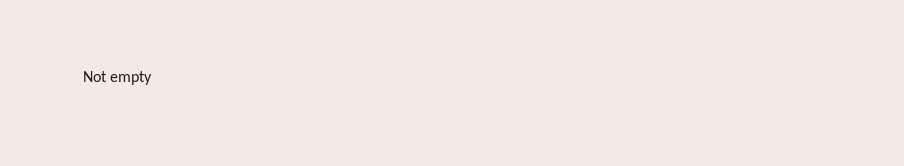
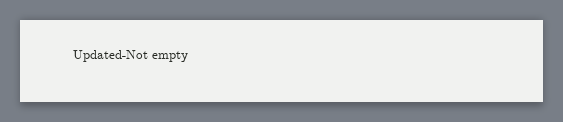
[83,71,107,82] Not -> [73,50,148,62] Updated-Not

